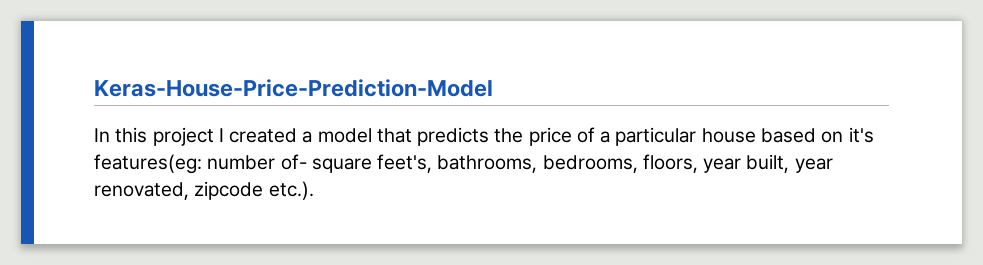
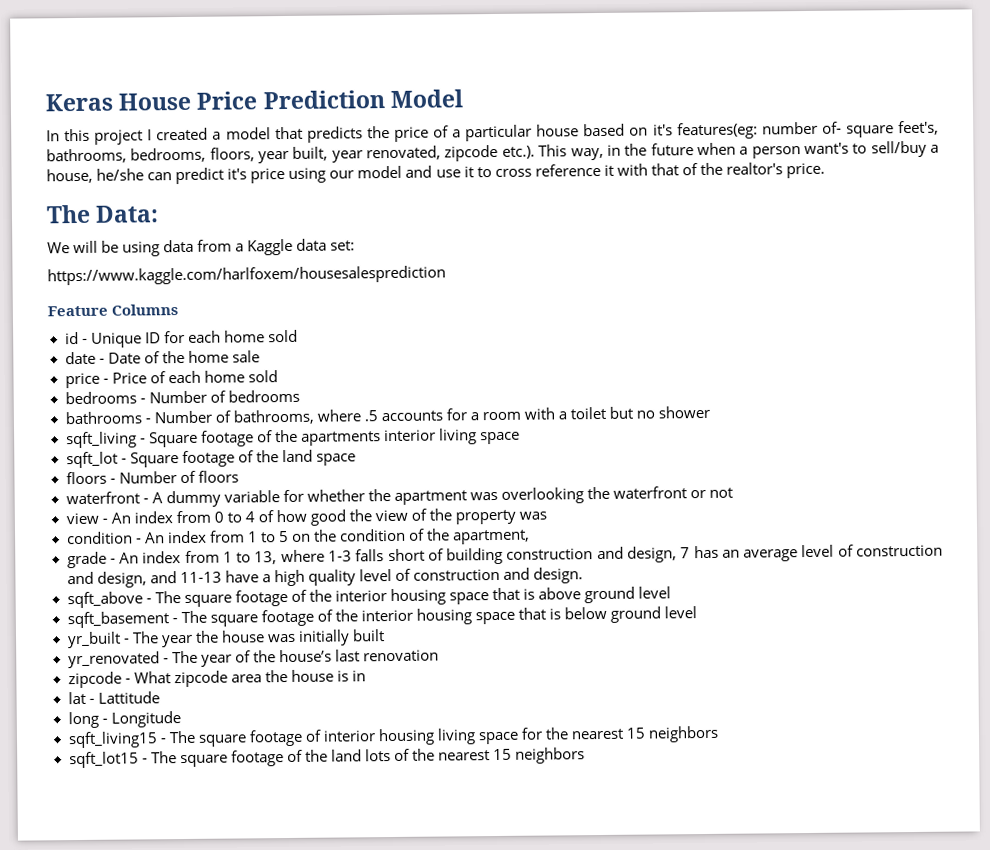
[94,79,493,97] Keras-House-Price-Prediction-Model -> [45,89,463,112] Keras House Price Prediction Model
(314, 190) none -> [538,140,940,161] [46,162,826,185] [46,204,160,224] [47,238,356,257] [47,265,446,286] [47,304,179,317] [64,329,298,348] [64,350,260,365] [64,370,278,389] [64,389,300,405] [64,405,711,425] [65,428,520,449] [65,449,356,469] [65,470,239,485] [65,486,734,508] [65,508,548,526] [66,528,531,545] [66,544,943,569] [66,567,584,588] [66,586,672,609] [66,606,698,629] [66,629,385,649] [67,649,439,669] [67,669,366,689] [67,691,160,705] [67,711,181,729] [67,725,720,749] [68,747,586,769] This way, in the future when a person want's to sell/buy a house, he/she can predict it's price using our model and use it to cross reference it with that of the realtor's price. // The Data: // We will be using data from a Kaggle data set: // https://www.kaggle.com/harlfoxem/housesalesprediction // Feature Columns // id - Unique ID for each home sold // date - Date of the home sale // price - Price of each home sold // bedrooms - Number of bedrooms // bathrooms - Number of bathrooms, where .5 accounts for a room with a toilet but no shower // sqft_living - Square footage of the apartments interior living space // sqft_lot - Square footage of the land space // floors - Number of floors // waterfront - A dummy variable for whether the apartment was overlooking the waterfront or not // view - An index from 0 to 4 of how good the view of the property was // condition - An index from 1 to 5 on the condition of the apartment, // grade - An index from 1 to 13, where 1-3 falls short of building construction and design, 7 has an average level of construction and design, and 11-13 have a high quality level of construction and design. // sqft_above - The square footage of the interior housing space that is above ground level // sqft_basement - The square footage of the interior housing space that is below ground level // yr_built - The year the house was initially built // yr_renovated - The year of the house’s last renovation // zipcode - What zipcode area the house is in // lat - Lattitude // long - Longitude // sqft_living15 - The square footage of interior housing living space for the nearest 15 neighbors // sqft_lot15 - The square footage of the land lots of the nearest 15 neighbors

